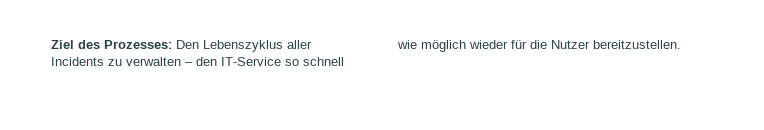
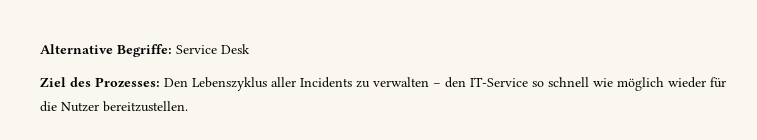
(51, 44) none -> [40,44,250,57] Alternative Begriffe: Service Desk //

